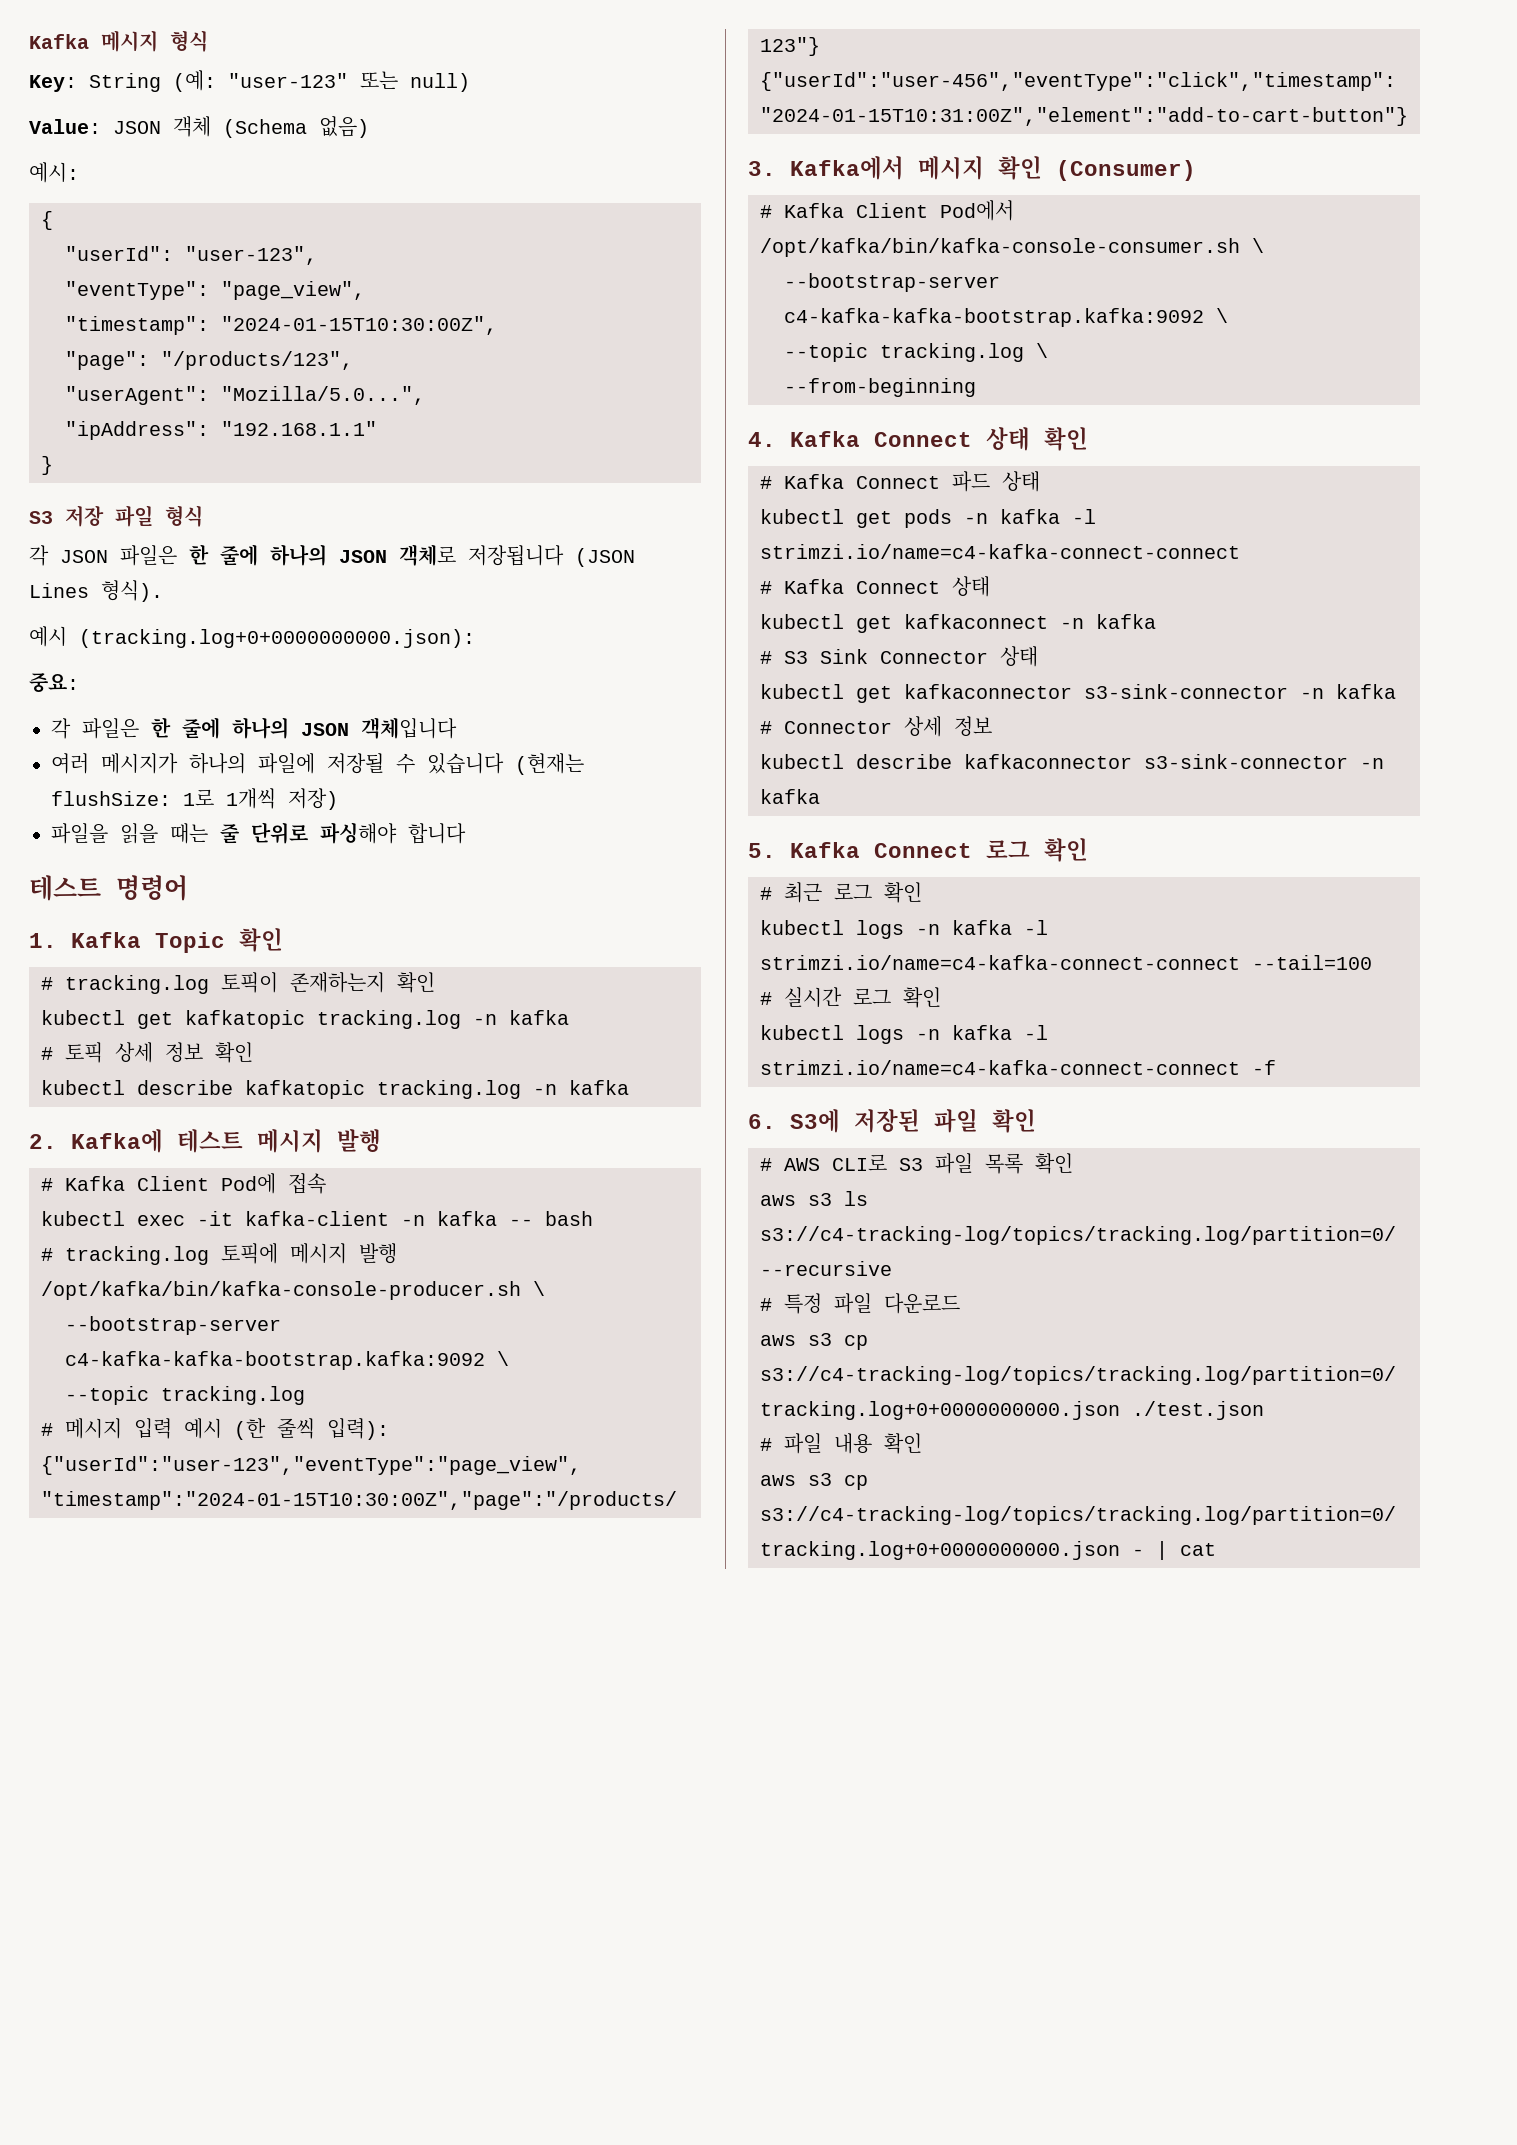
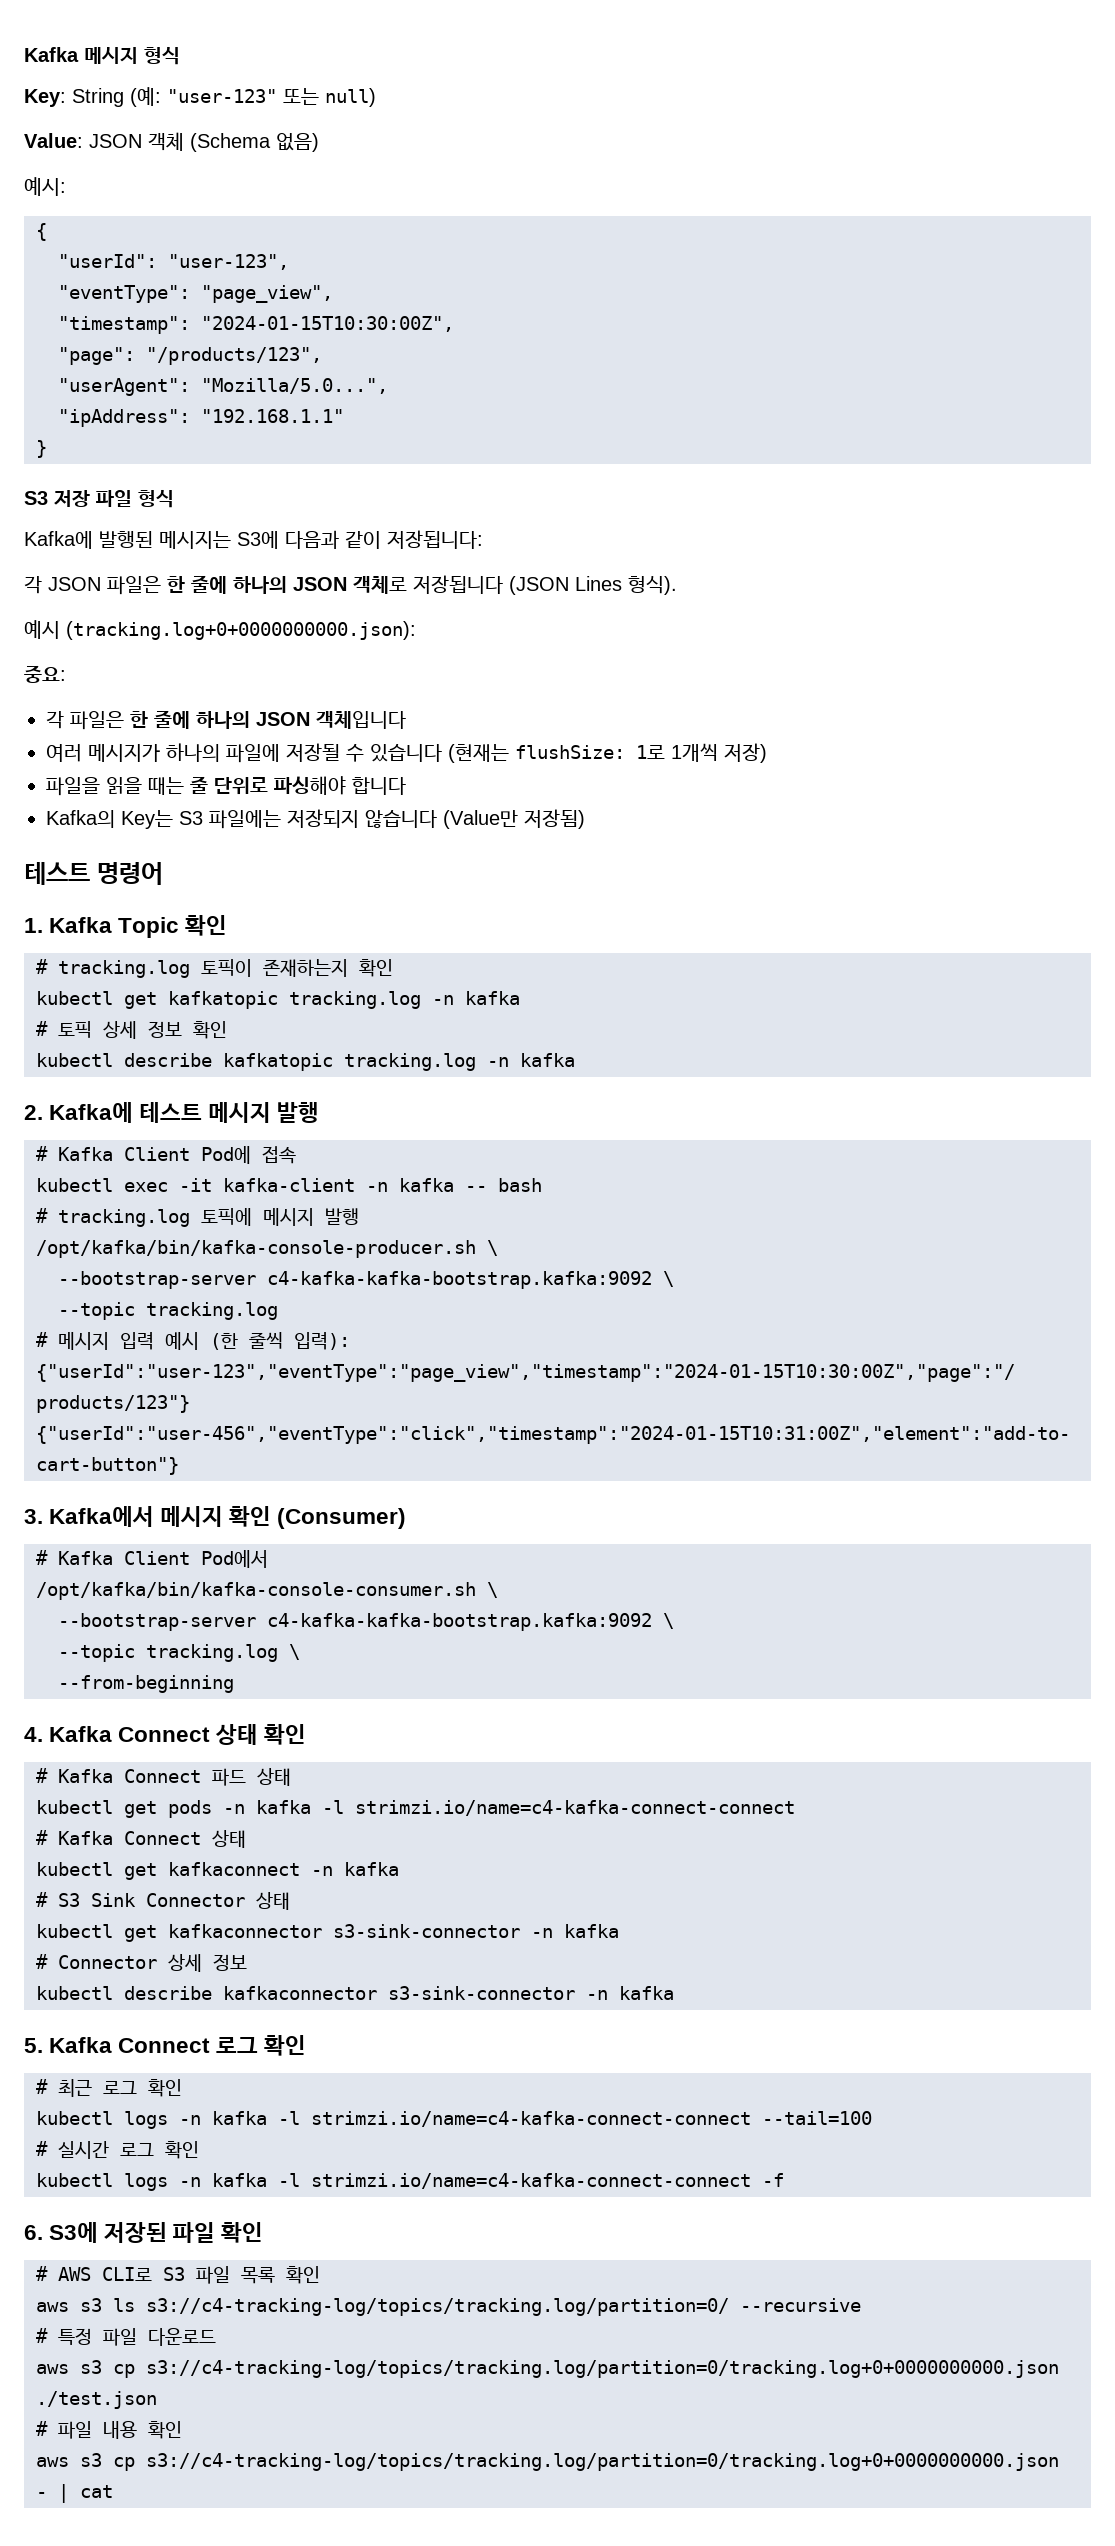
(203, 516) none -> [24,530,483,549] // Kafka에 발행된 메시지는 S3에 다음과 같이 저장됩니다:
(466, 833) none -> [46,809,585,829] // Kafka의 Key는 S3 파일에는 저장되지 않습니다 (Value만 저장됨)

